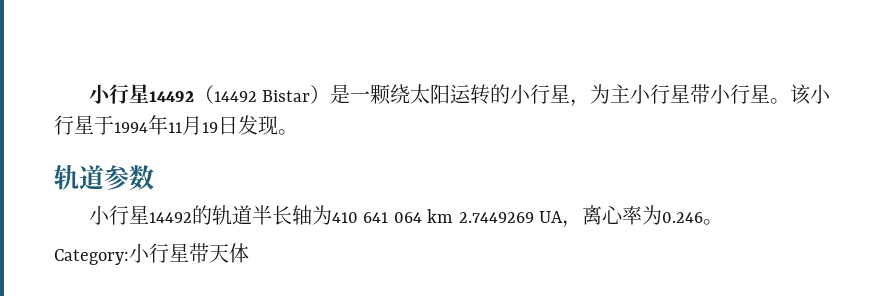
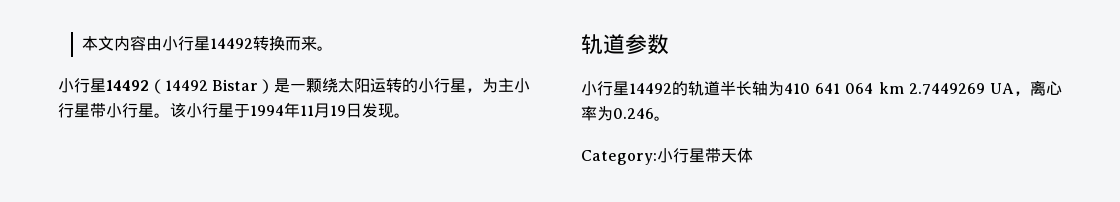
(88, 94) none -> [82,35,334,51] 本文内容由小行星14492转换而来。 //

